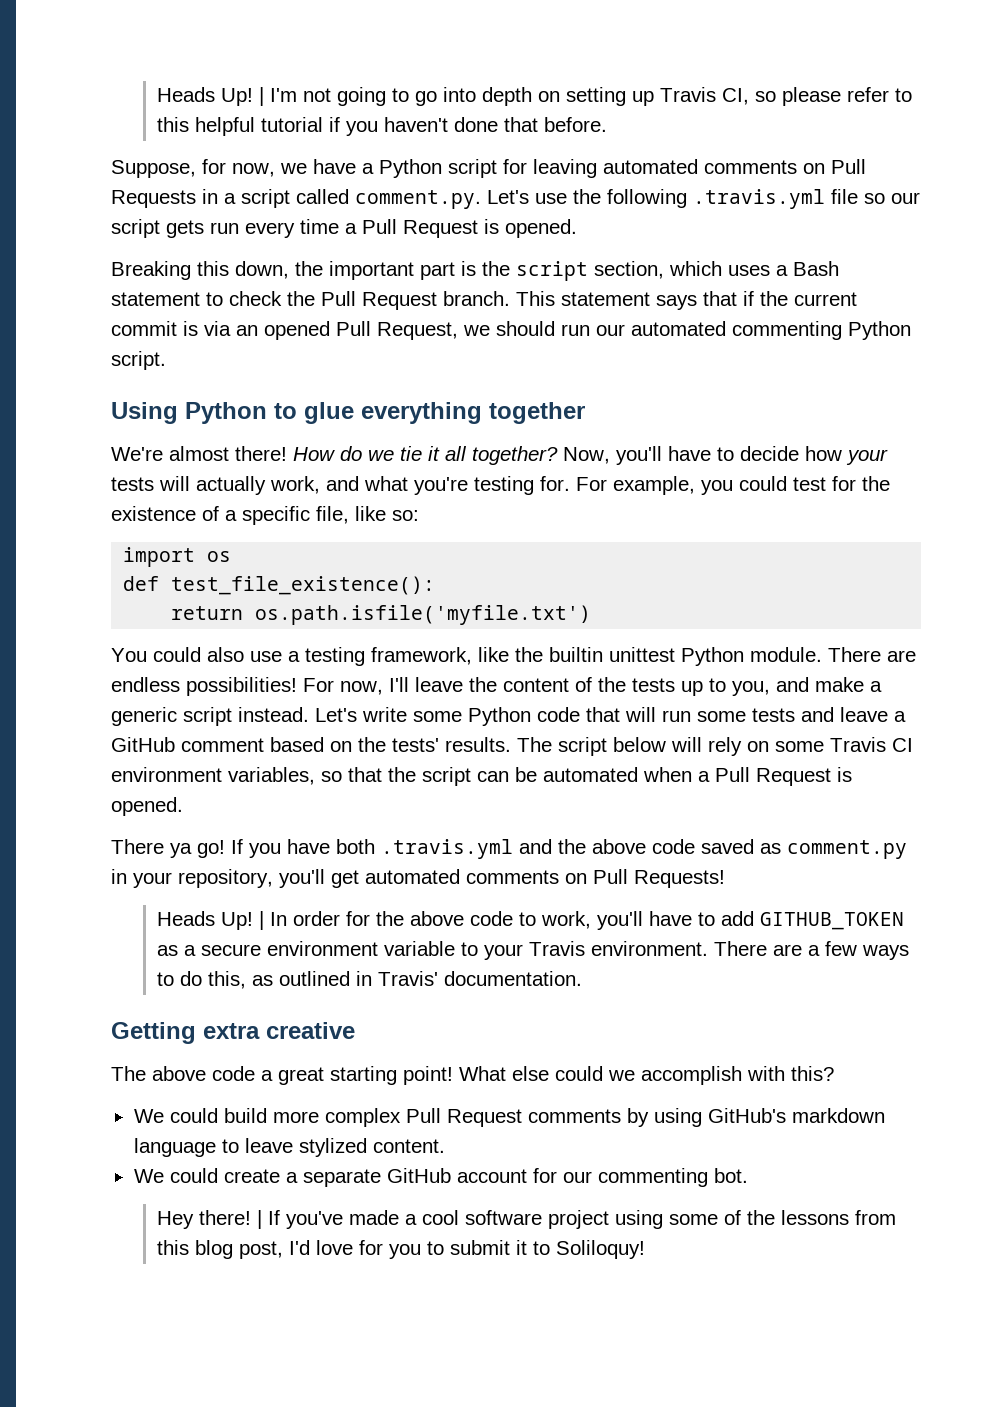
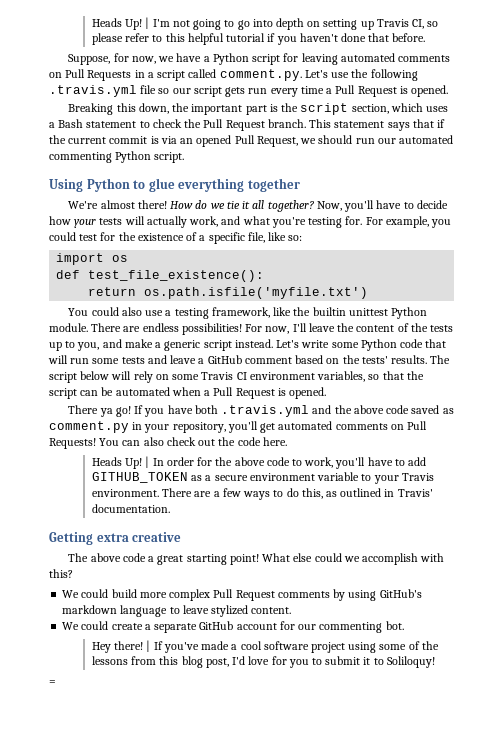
(725, 879) none -> [99,437,287,446] You can also check out the code here.
(645, 1249) none -> [49,680,56,685] // =

